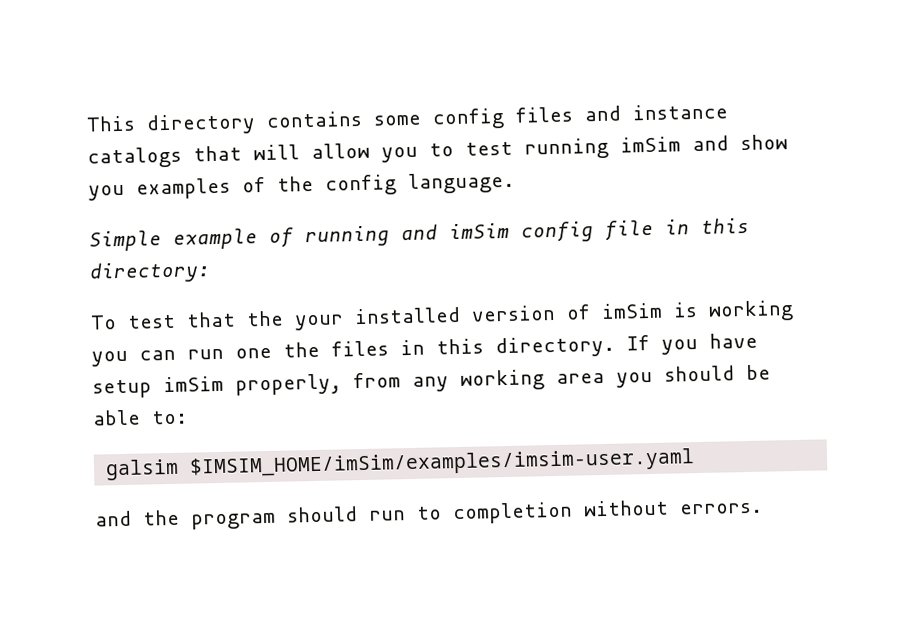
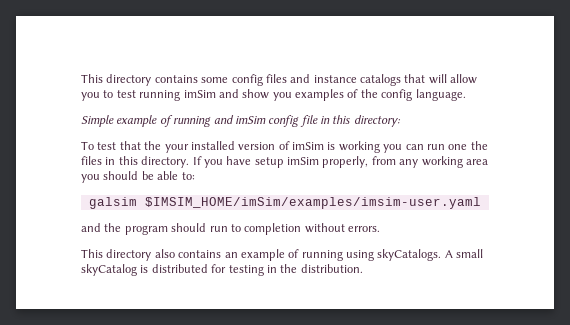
(763, 508) none -> [81,249,484,261] [81,264,363,276] // This directory also contains an example of running using skyCatalogs. A small skyCatalog is distributed for testing in the distribution.

